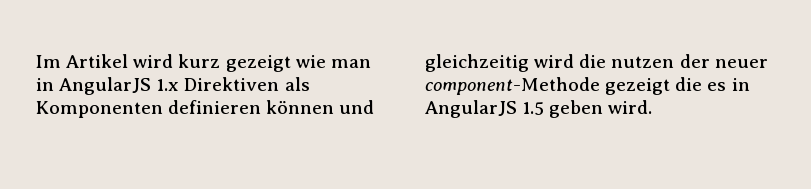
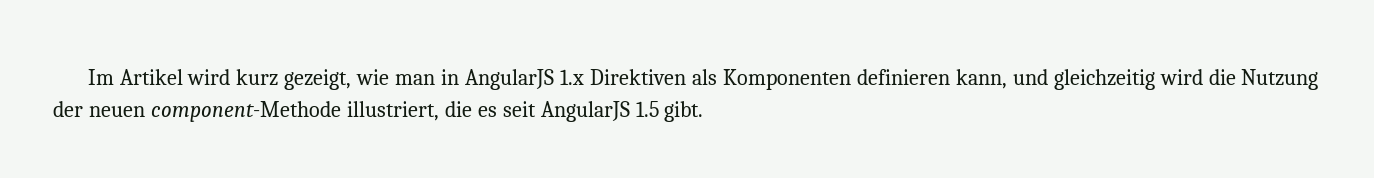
[225,55,291,72] gezeigt -> [284,69,352,90] gezeigt,
[266,100,335,114] können -> [955,69,1007,89] kann,
[611,54,768,68] [425,77,671,95] nutzen der neuer component-Methode gezeigt -> [1241,69,1319,90] [53,101,439,122] Nutzung der neuen component-Methode illustriert,
[731,78,750,91] in -> [502,101,536,117] seit
[549,100,653,118] geben wird. -> [664,101,704,122] gibt.

